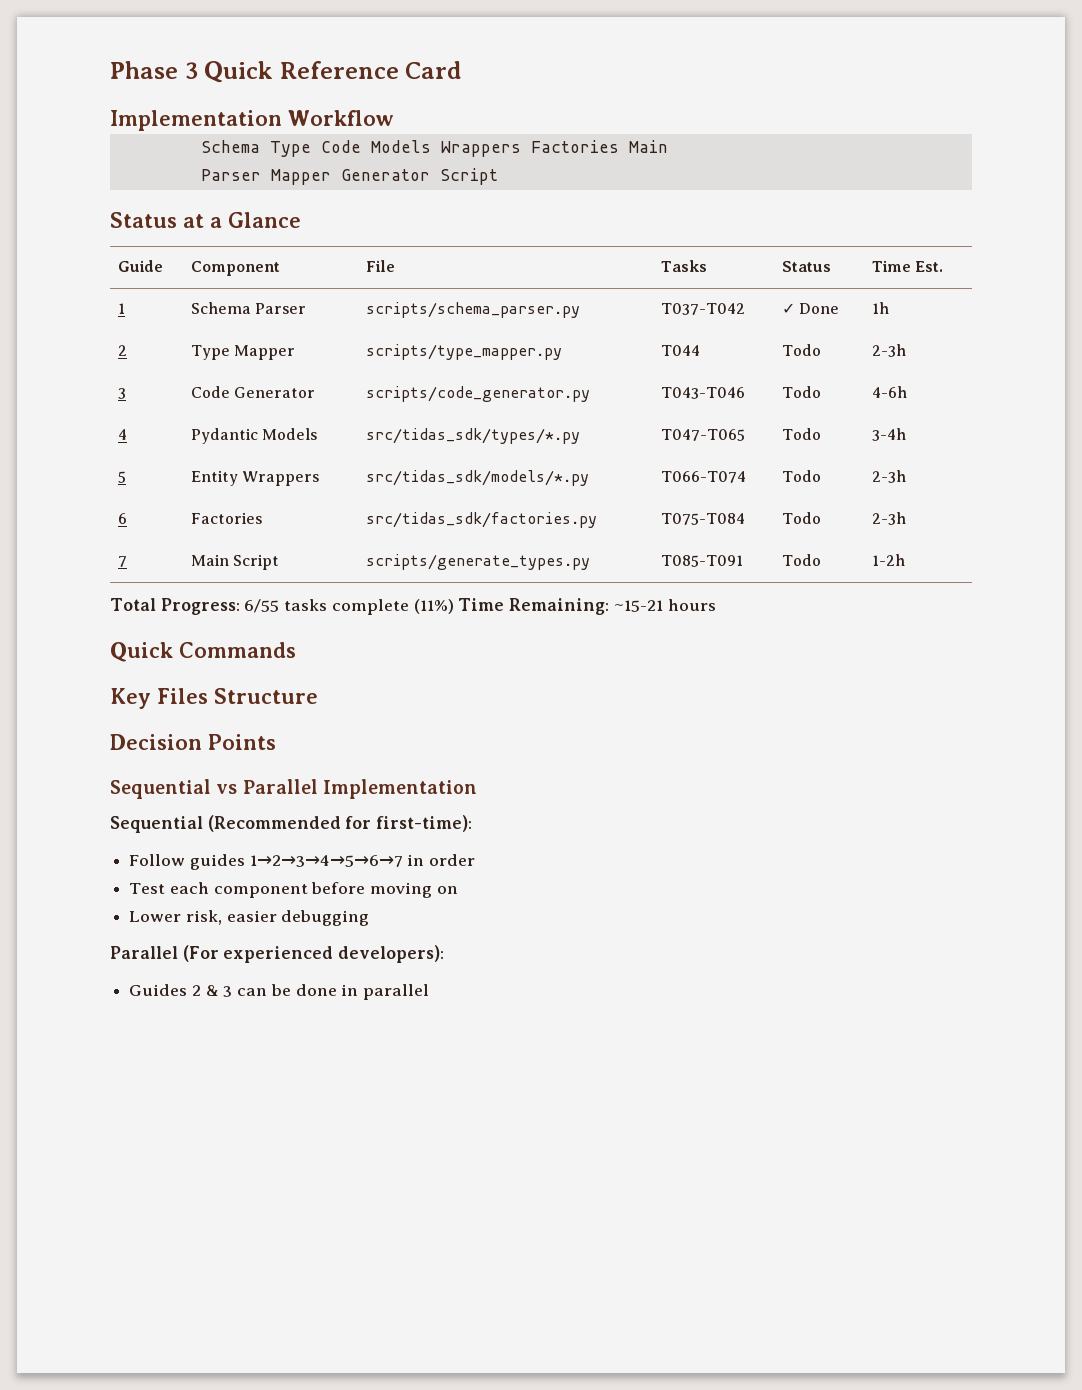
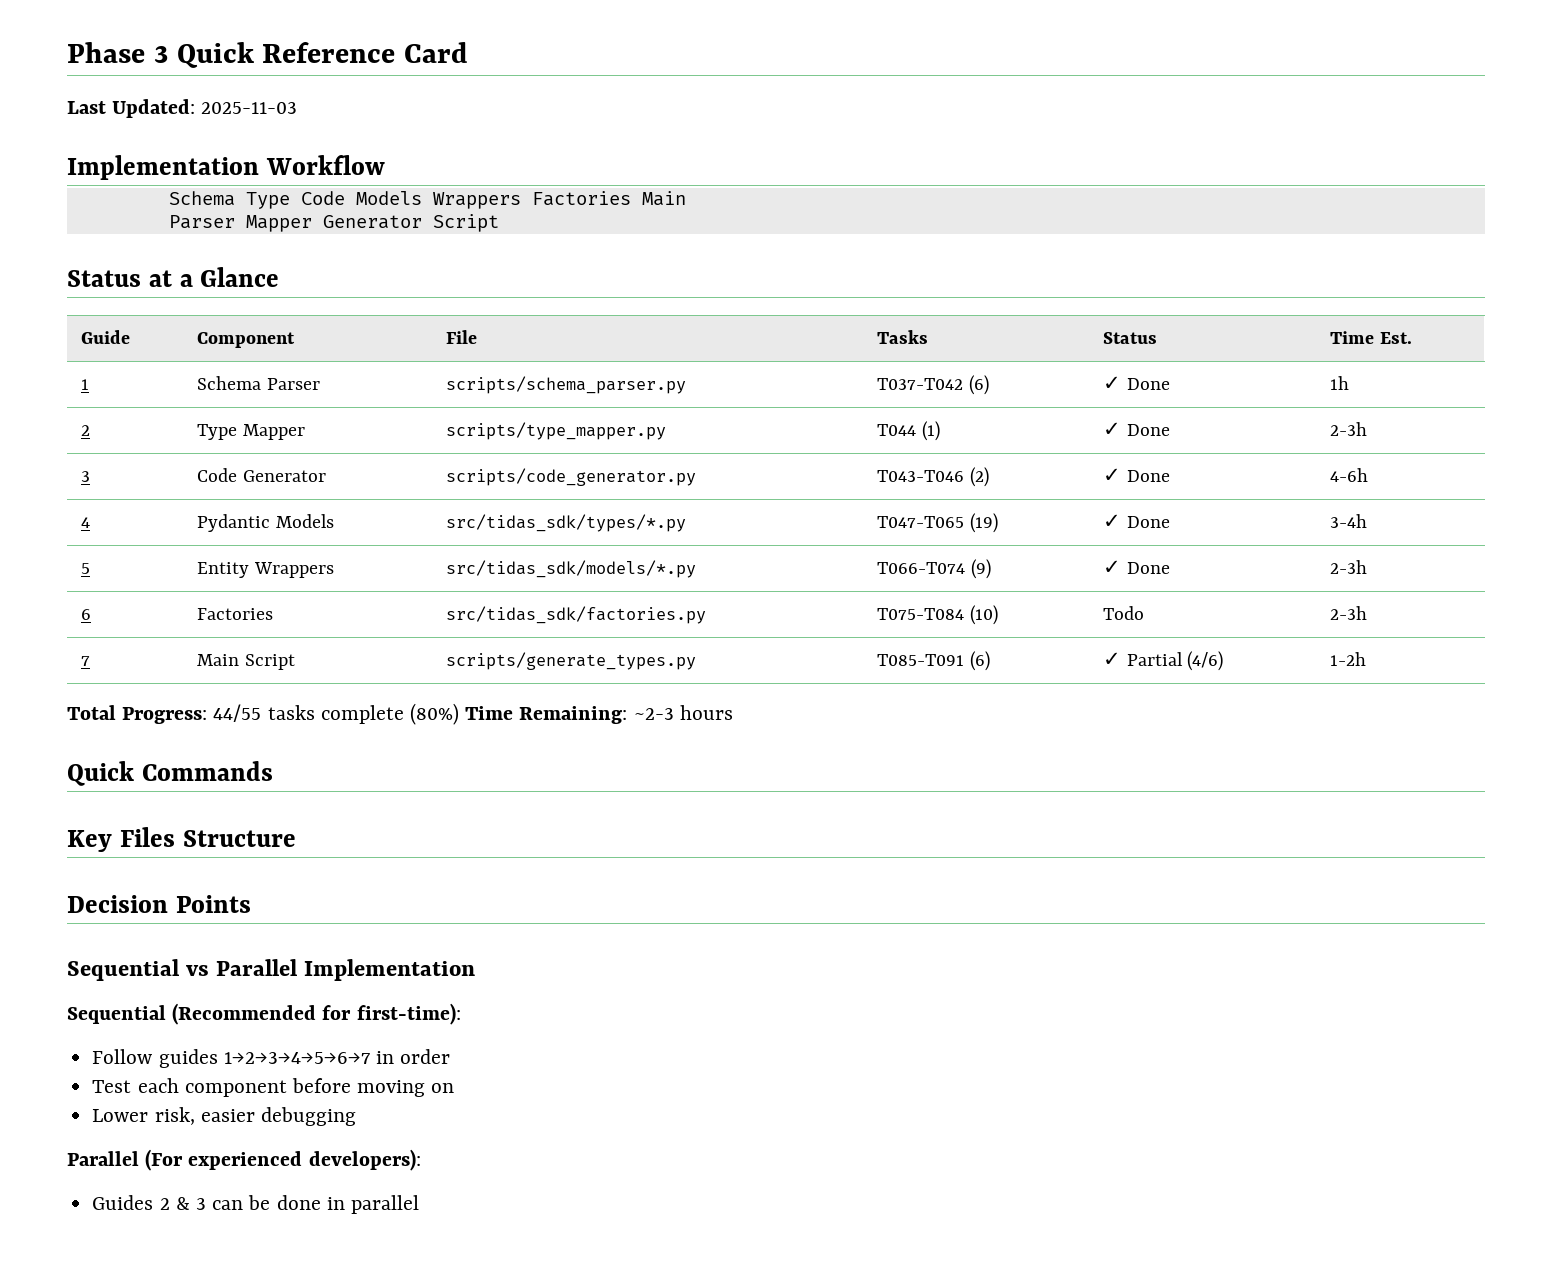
(462, 70) none -> [67,99,298,118] // Last Updated: 2025-11-03
(746, 309) none -> [968,375,989,395] (6)
[782,344,822,356] | Todo -> [921,421,940,441] [1103,422,1170,436] (1) | ✓ Done
[782,386,822,398] | Todo -> [969,467,989,487] [1103,468,1170,482] (2) | ✓ Done
[782,428,822,440] | Todo -> [969,513,998,533] [1103,514,1170,528] (19) | ✓ Done
[782,470,822,482] | Todo -> [970,559,991,579] [1103,560,1170,574] (9) | ✓ Done
(746, 519) none -> [969,605,998,625] (10)
[782,554,822,566] | Todo -> [969,651,990,671] [1103,651,1224,671] (6) | ✓ Partial (4/6)
[244,599,280,613] 6/55 -> [213,704,262,722] 44/55
[413,599,454,614] (11%) -> [410,703,460,725] (80%)
[613,600,663,612] ~15-21 -> [633,708,674,720] ~2-3

